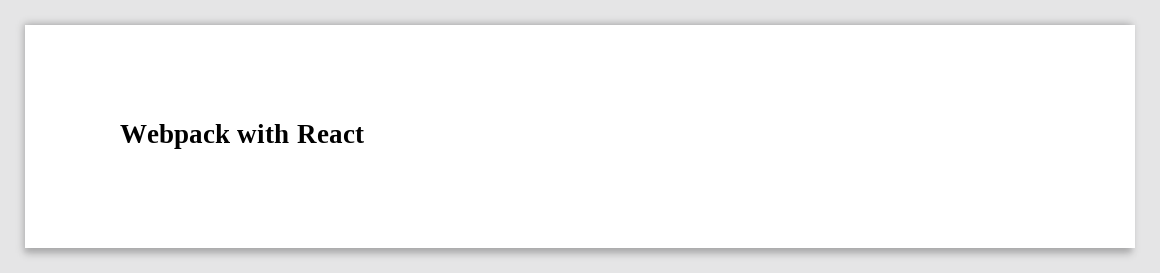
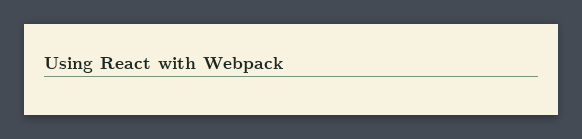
[120,124,364,149] Webpack with React -> [44,57,283,73] Using React with Webpack

